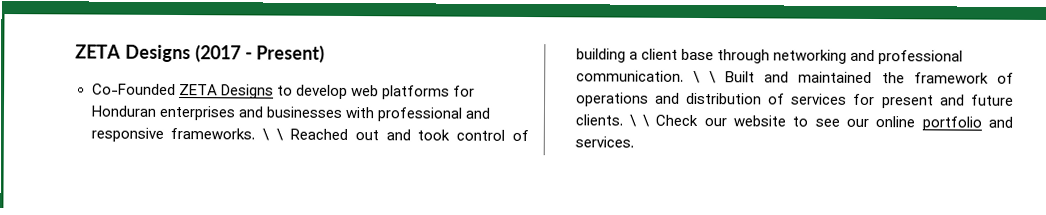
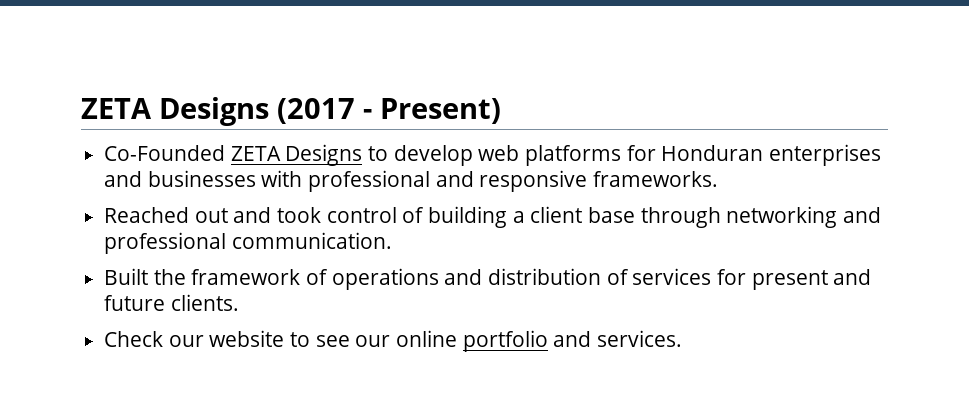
[262,128,284,141] \ \ -> (719, 179) //
[692,70,873,84] \ \ Built and maintained -> [104,268,149,285] // Built
[628,114,651,127] \ \ -> (239, 302) //

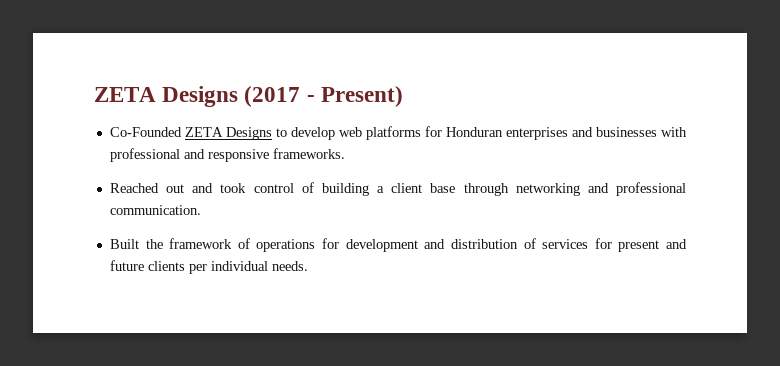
(439, 279) none -> [322,238,418,252] for development
[170,294,239,311] [104,330,683,352] clients. // Check our website to see our online portfolio and services. -> [147,261,308,274] clients per individual needs.

